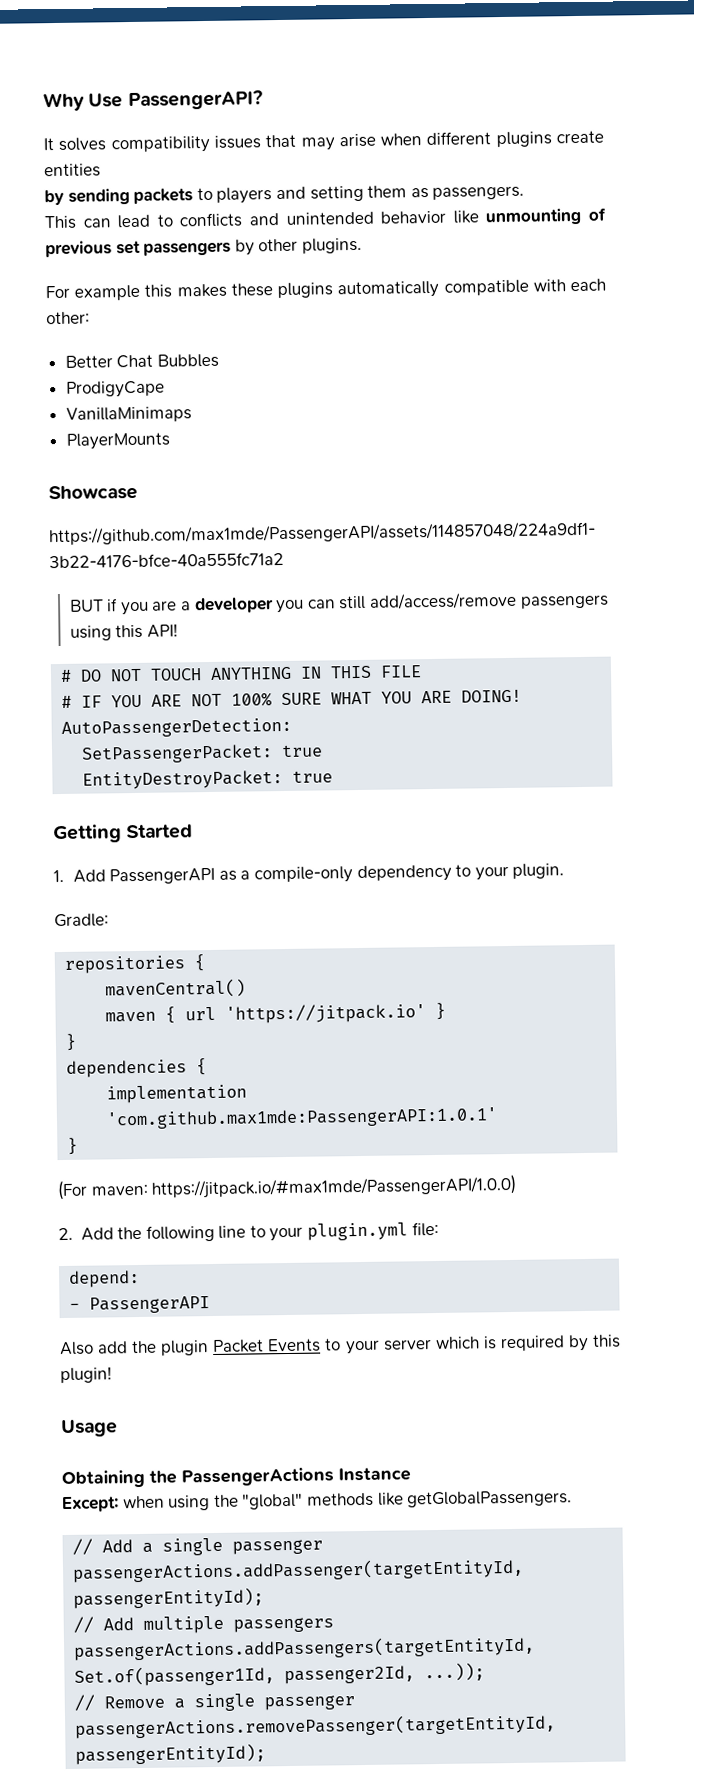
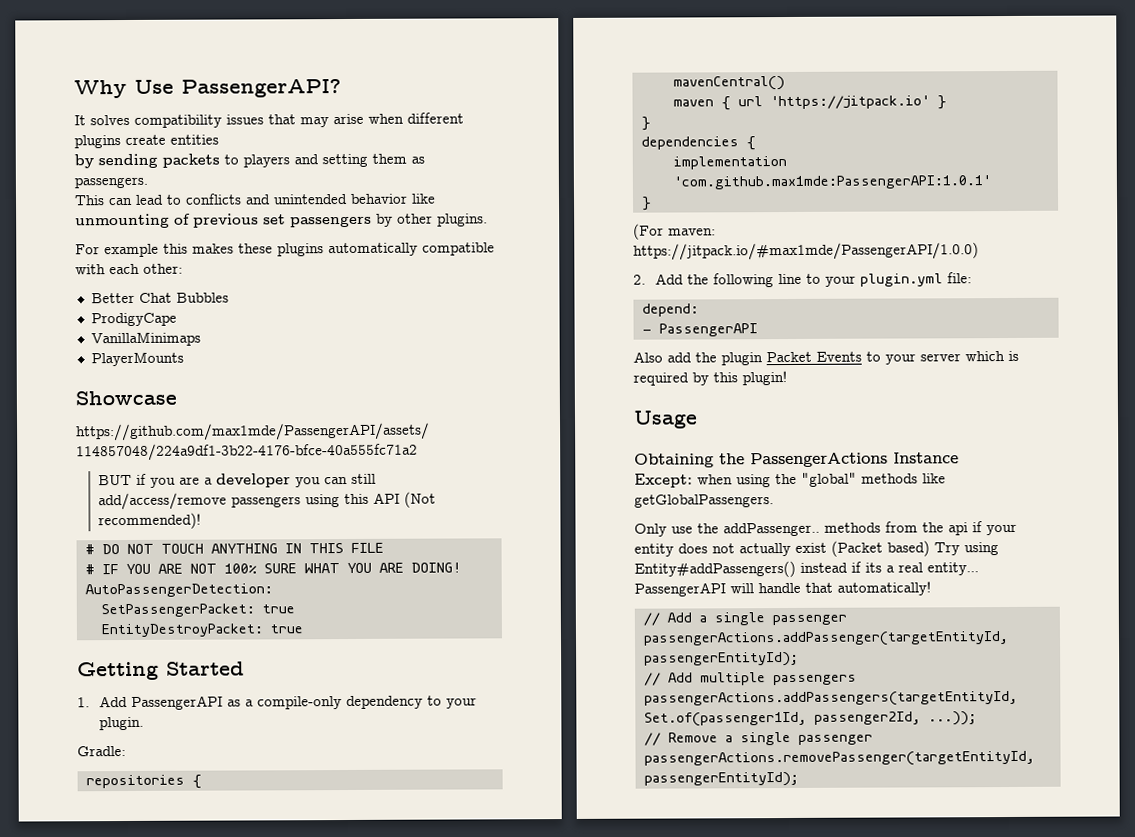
[146,623,178,638] API! -> [372,491,436,508] [97,512,201,530] API (Not recommended)!
(573, 1499) none -> [634,521,1017,537] [634,540,999,557] [634,560,979,578] [634,581,931,597] // Only use the addPassenger.. methods from the api if your entity does not actually exist (Packet based) Try using Entity#addPassengers() instead if its a real entity... PassengerAPI will handle that automatically!

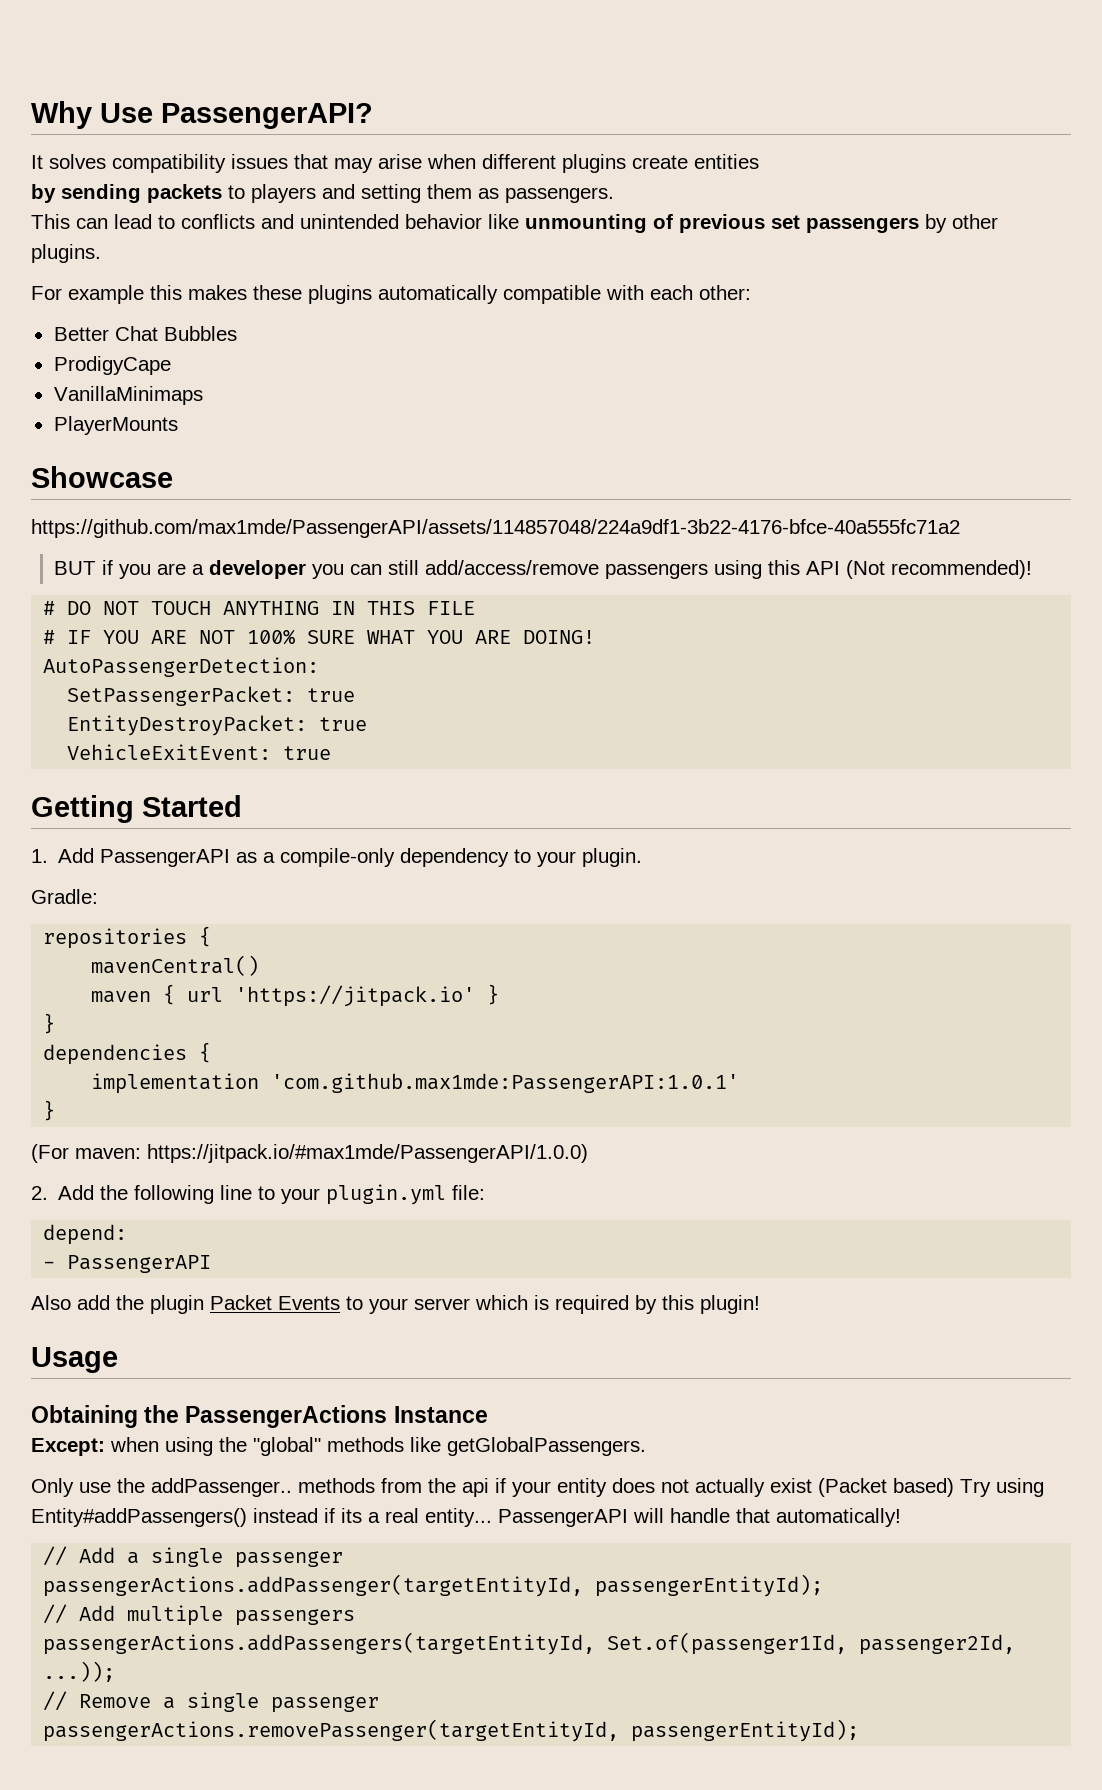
(303, 629) none -> [67,744,332,760] // VehicleExitEvent: true

